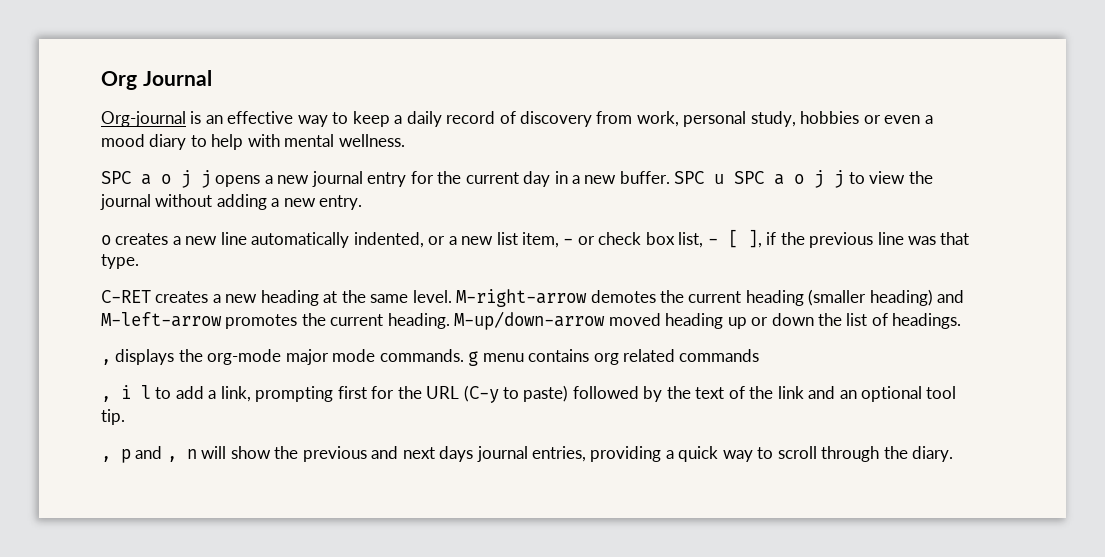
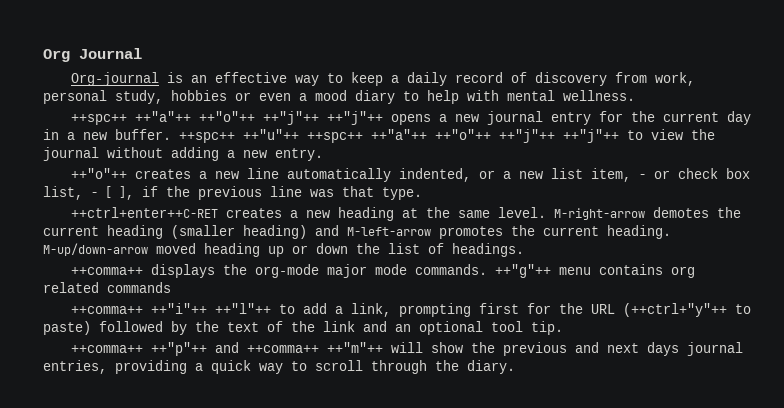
[101,170,211,188] SPC a o j j -> [71,111,384,125] ++spc++ ++"a"++ ++"o"++ ++"j"++ ++"j"++
[674,170,845,188] SPC u SPC a o j j -> [179,129,619,143] ++spc++ ++"u"++ ++spc++ ++"a"++ ++"o"++ ++"j"++ ++"j"++
[101,235,111,245] o -> [71,168,128,179] ++"o"++
[101,290,151,303] C-RET -> [71,207,219,218] ++ctrl+enter++C-RET
[101,359,111,365] , -> [71,267,144,275] ++comma++
[468,351,479,366] g -> [495,264,552,278] ++"g"++
[101,385,151,402] , i l -> [71,303,272,314] ++comma++ ++"i"++ ++"l"++
[463,385,499,403] (C-y -> [623,303,728,317] (++ctrl+"y"++
[101,446,197,463] , p and , n -> [71,342,384,356] ++comma++ ++"p"++ and ++comma++ ++"m"++

